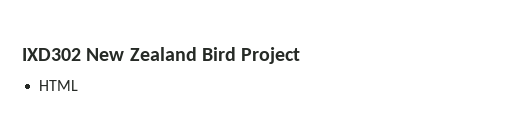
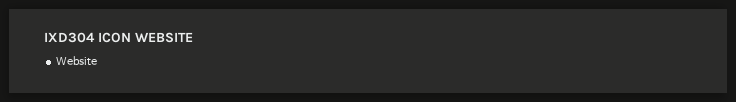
[22,47,301,64] [39,80,79,91] IXD302 New Zealand Bird Project // HTML -> [44,32,193,43] [56,56,98,66] IXD304 ICON WEBSITE // Website

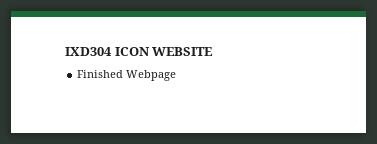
[56,56,98,66] Website -> [77,70,177,81] Finished Webpage

